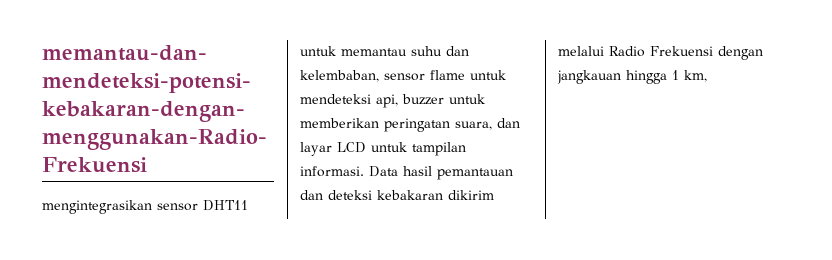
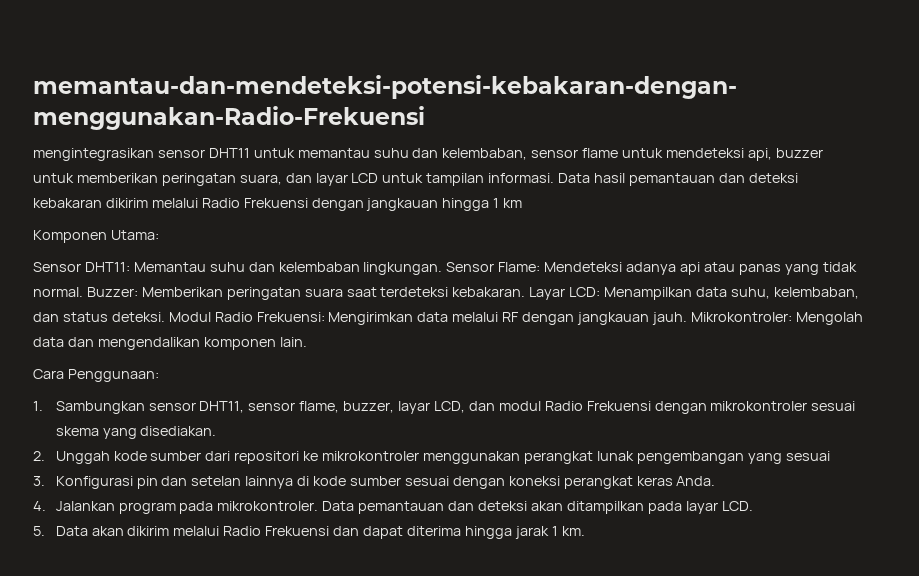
[684,70,707,82] km, -> [503,198,523,208] [33,230,159,243] [33,262,857,275] [33,287,859,300] [33,312,863,325] [33,337,307,350] [33,369,159,382] [33,401,856,414] [55,426,217,439] [33,451,830,464] [33,476,716,489] [33,501,753,514] [33,526,585,539] km // Komponen Utama: // Sensor DHT11: Memantau suhu dan kelembaban lingkungan. Sensor Flame: Mendeteksi adanya api atau panas yang tidak normal. Buzzer: Memberikan peringatan suara saat terdeteksi kebakaran. Layar LCD: Menampilkan data suhu, kelembaban, dan status deteksi. Modul Radio Frekuensi: Mengirimkan data melalui RF dengan jangkauan jauh. Mikrokontroler: Mengolah data dan mengendalikan komponen lain. // Cara Penggunaan: // 1. Sambungkan sensor DHT11, sensor flame, buzzer, layar LCD, dan modul Radio Frekuensi dengan mikrokontroler sesuai skema yang disediakan. // 2. Unggah kode sumber dari repositori ke mikrokontroler menggunakan perangkat lunak pengembangan yang sesuai // 3. Konfigurasi pin dan setelan lainnya di kode sumber sesuai dengan koneksi perangkat keras Anda. // 4. Jalankan program pada mikrokontroler. Data pemantauan dan deteksi akan ditampilkan pada layar LCD. // 5. Data akan dikirim melalui Radio Frekuensi dan dapat diterima hingga jarak 1 km.

